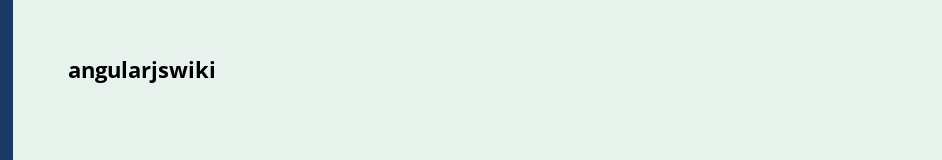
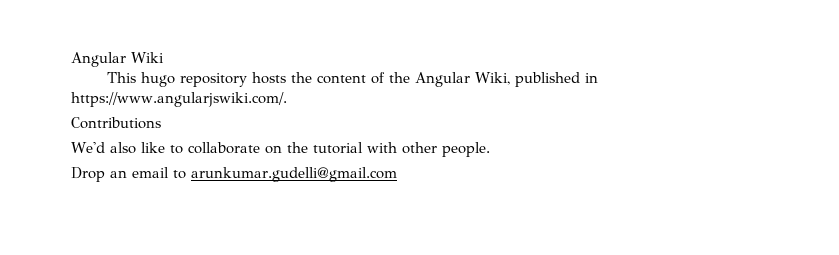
[68,61,216,83] angularjswiki -> [71,52,164,67] [107,72,599,87] [71,92,287,107] [71,117,161,129] [71,142,490,157] [71,167,397,182] Angular Wiki // This hugo repository hosts the content of the Angular Wiki, published in https://www.angularjswiki.com/. // Contributions // We'd also like to collaborate on the tutorial with other people. // Drop an email to arunkumar.gudelli@gmail.com

